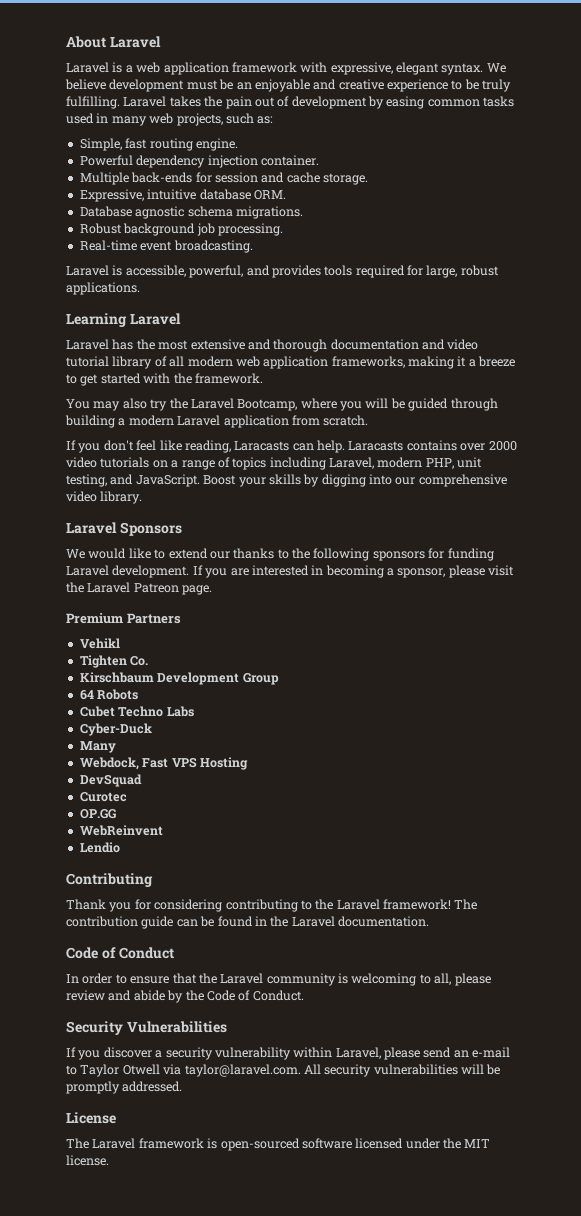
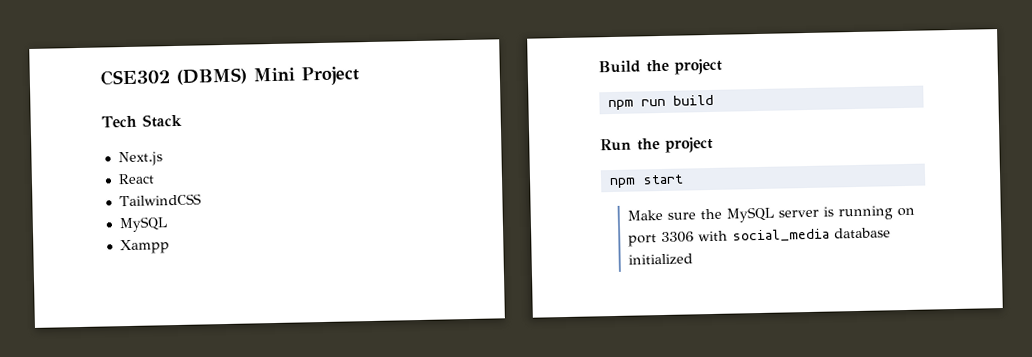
[66,36,161,48] [66,62,506,75] [65,79,512,92] [66,96,515,109] [66,113,274,126] [79,138,238,151] [79,155,319,168] [79,172,368,185] [79,189,286,202] [79,206,303,219] [79,223,283,236] [79,240,253,253] [66,265,499,278] [66,282,140,295] [66,313,181,327] [66,339,479,352] [66,356,516,369] [66,373,263,386] [66,398,498,411] [65,415,369,428] [66,440,517,453] [66,457,483,470] [66,474,507,487] [66,491,143,504] [66,522,182,536] [66,548,494,561] [66,565,515,578] [66,582,213,595] [66,613,181,624] [79,638,120,649] [79,655,149,668] [79,672,279,685] [79,689,139,700] [79,706,194,717] [79,723,152,736] [79,741,116,753] [79,757,248,770] [79,774,142,787] [79,792,127,802] [79,809,116,819] [79,825,163,836] [79,842,120,853] [66,873,153,887] [66,899,478,912] [66,916,429,929] [66,947,174,959] [66,973,491,986] [66,990,304,1003] [66,1021,227,1035] [66,1047,511,1060] [66,1064,501,1077] [66,1081,183,1094] [66,1112,116,1124] [66,1138,491,1151] [66,1155,109,1166] About Laravel // Laravel is a web application framework with expressive, elegant syntax. We believe development must be an enjoyable and creative experience to be truly fulfilling. Laravel takes the pain out of development by easing common tasks used in many web projects, such as: // Simple, fast routing engine. // Powerful dependency injection container. // Multiple back-ends for session and cache storage. // Expressive, intuitive database ORM. // Database agnostic schema migrations. // Robust background job processing. // Real-time event broadcasting. // Laravel is accessible, powerful, and provides tools required for large, robust applications. // Learning Laravel // Laravel has the most extensive and thorough documentation and video tutorial library of all modern web application frameworks, making it a breeze to get started with the framework. // You may also try the Laravel Bootcamp, where you will be guided through building a modern Laravel application from scratch. // If you don't feel like reading, Laracasts can help. Laracasts contains over 2000 video tutorials on a range of topics including Laravel, modern PHP, unit testing, and JavaScript. Boost your skills by digging into our comprehensive video library. // Laravel Sponsors // We would like to extend our thanks to the following sponsors for funding Laravel development. If you are interested in becoming a sponsor, please visit the Laravel Patreon page. // Premium Partners // Vehikl // Tighten Co. // Kirschbaum Development Group // 64 Robots // Cubet Techno Labs // Cyber-Duck // Many // Webdock, Fast VPS Hosting // DevSquad // Curotec // OP.GG // WebReinvent // Lendio // Contributing // Thank you for considering contributing to the Laravel framework! The contribution guide can be found in the Laravel documentation. // Code of Conduct // In order to ensure that the Laravel community is welcoming to all, please review and abide by the Code of Conduct. // Security Vulnerabilities // If you discover a security vulnerability within Laravel, please send an e-mail to Taylor Otwell via taylor@laravel.com. All security vulnerabilities will be promptly addressed. // License // The Laravel framework is open-sourced software licensed under the MIT license. -> [100,66,360,86] [101,113,182,128] [117,151,163,167] [117,173,155,185] [118,193,202,207] [118,216,168,233] [119,239,170,255] [598,58,722,75] [607,94,714,111] [600,136,713,153] [609,174,684,189] [626,205,915,223] [627,227,891,247] [627,253,693,266] CSE302 (DBMS) Mini Project // Tech Stack // Next.js // React // TailwindCSS // MySQL // Xampp // Build the project // npm run build // Run the project // npm start // Make sure the MySQL server is running on port 3306 with social_media database initialized

